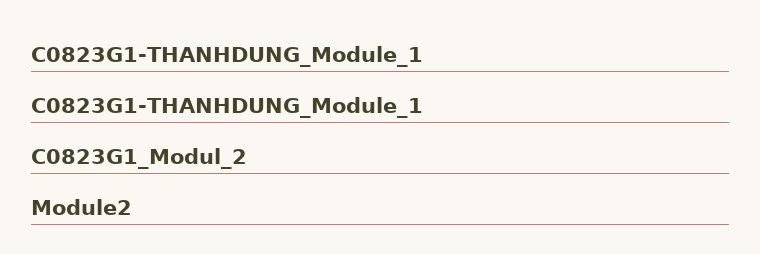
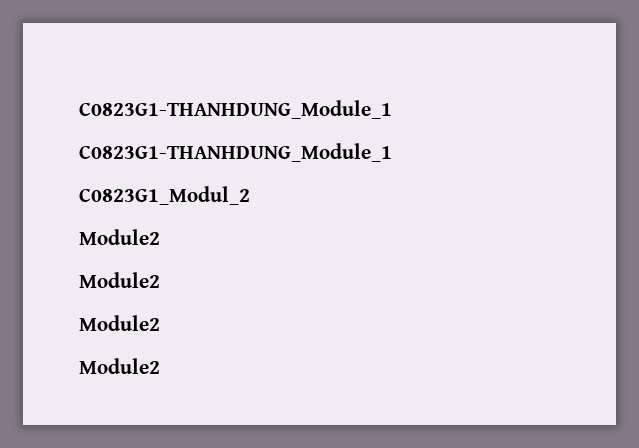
(132, 207) none -> [79,272,160,288] [79,315,160,331] [79,358,160,374] // Module2 // Module2 // Module2

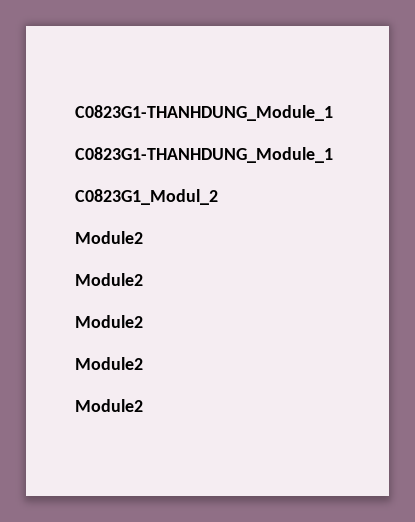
(160, 366) none -> [75,399,143,412] // Module2

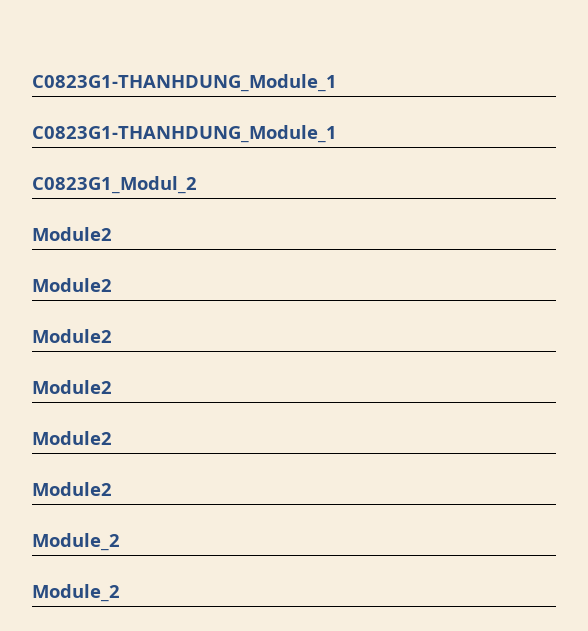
(143, 405) none -> [32,482,112,496] [32,533,120,551] [32,584,120,602] // Module2 // Module_2 // Module_2

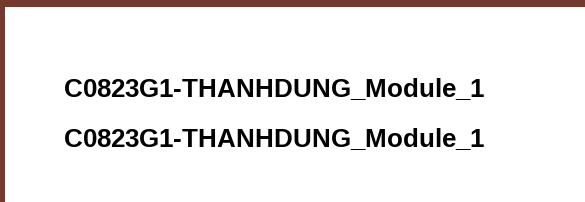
[32,176,197,194] [32,227,112,241] [32,278,112,292] [32,329,112,343] [32,380,112,394] [32,431,112,445] [32,482,112,496] [32,533,120,551] [32,584,120,602] // C0823G1_Modul_2 // Module2 // Module2 // Module2 // Module2 // Module2 // Module2 // Module_2 // Module_2 -> (484, 139) none

